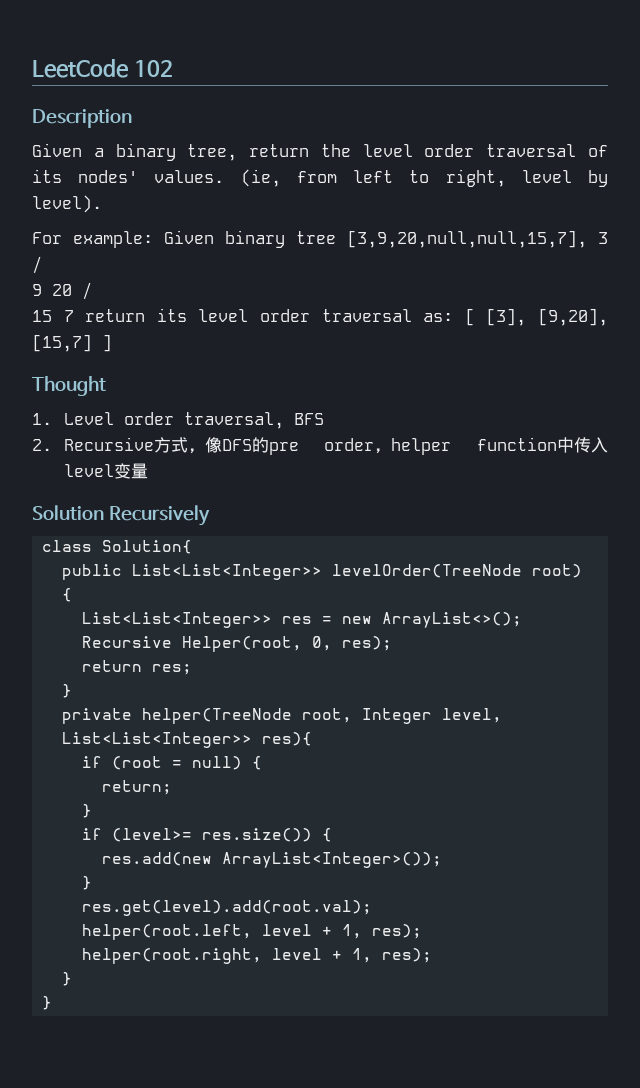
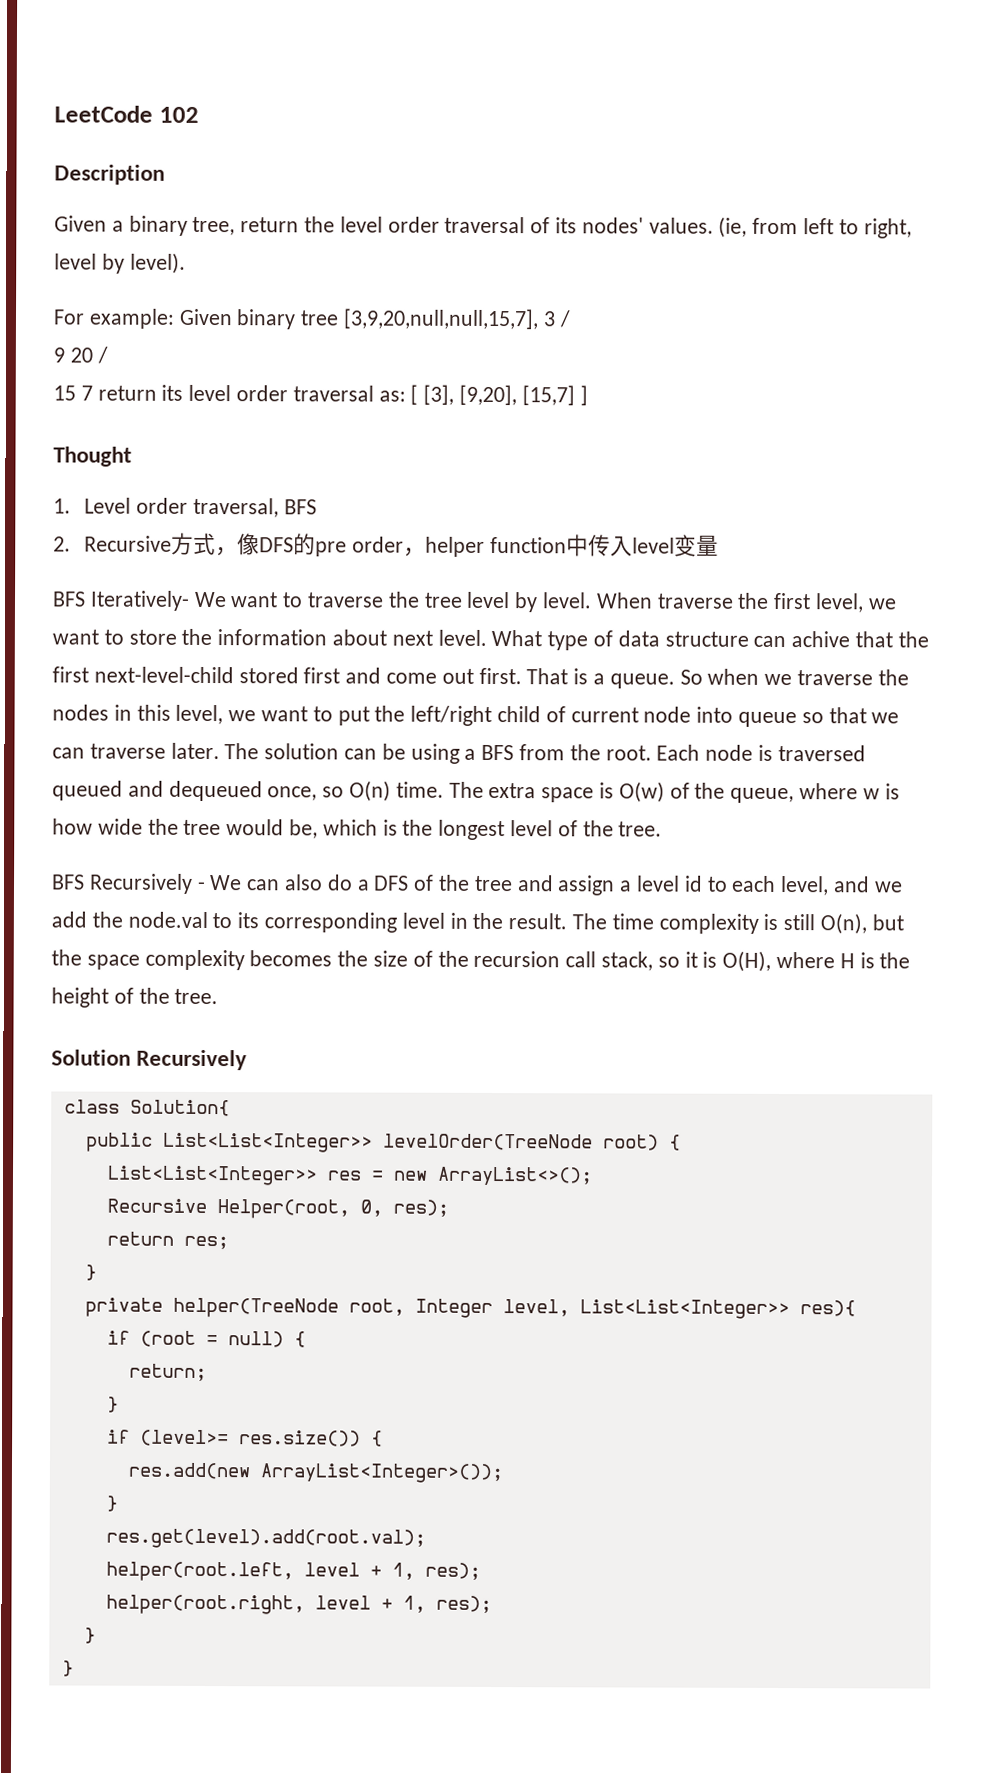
(148, 471) none -> [52,590,897,613] [52,628,929,651] [52,666,909,689] [52,704,900,728] [52,742,866,764] [52,780,900,804] [52,818,663,841] [51,873,903,896] [51,911,904,935] [51,949,911,972] [51,987,219,1008] // BFS Iteratively- We want to traverse the tree level by level. When traverse the first level, we want to store the information about next level. What type of data structure can achive that the first next-level-child stored first and come out first. That is a queue. So when we traverse the nodes in this level, we want to put the left/right child of current node into queue so that we can traverse later. The solution can be using a BFS from the root. Each node is traversed queued and dequeued once, so O(n) time. The extra space is O(w) of the queue, where w is how wide the tree would be, which is the longest level of the tree. // BFS Recursively - We can also do a DFS of the tree and assign a level id to each level, and we add the node.val to its corresponding level in the result. The time complexity is still O(n), but the space complexity becomes the size of the recursion call stack, so it is O(H), where H is the height of the tree.

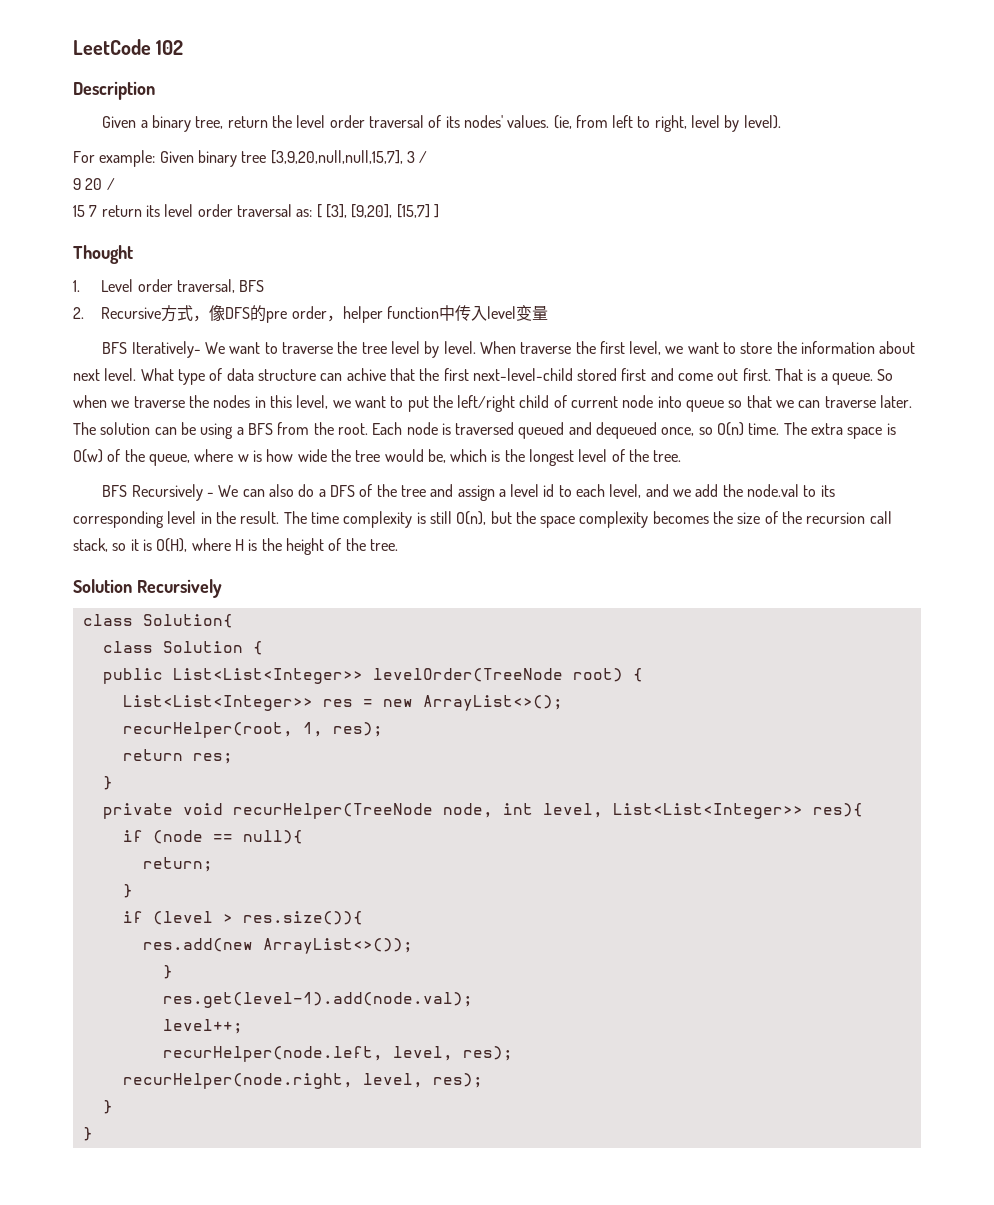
(230, 1108) none -> [102,641,263,655] // class Solution {
[106,1198,383,1219] Recursive Helper(root, 0, -> [122,722,323,738] recurHelper(root, 1,
[172,1297,493,1319] helper(TreeNode root, Integer -> [182,803,533,819] void recurHelper(TreeNode node, int
[139,1330,306,1348] (root = null) { -> [152,830,303,844] (node == null){
[139,1429,383,1447] (level>= res.size()) { -> [152,911,363,925] (level > res.size()){
[259,1463,503,1484] [105,1495,118,1512] [105,1528,426,1549] [105,1561,481,1582] [105,1594,426,1615] ArrayList<Integer>()); // } // res.get(level).add(root.val); // helper(root.left, level + 1, res); // helper(root.right, level + 1, -> [262,938,413,954] [162,965,173,979] [162,992,473,1008] [162,1019,243,1034] [162,1046,513,1062] [122,1073,423,1089] ArrayList<>()); // } // res.get(level-1).add(node.val); // level++; // recurHelper(node.left, level, res); // recurHelper(node.right, level,

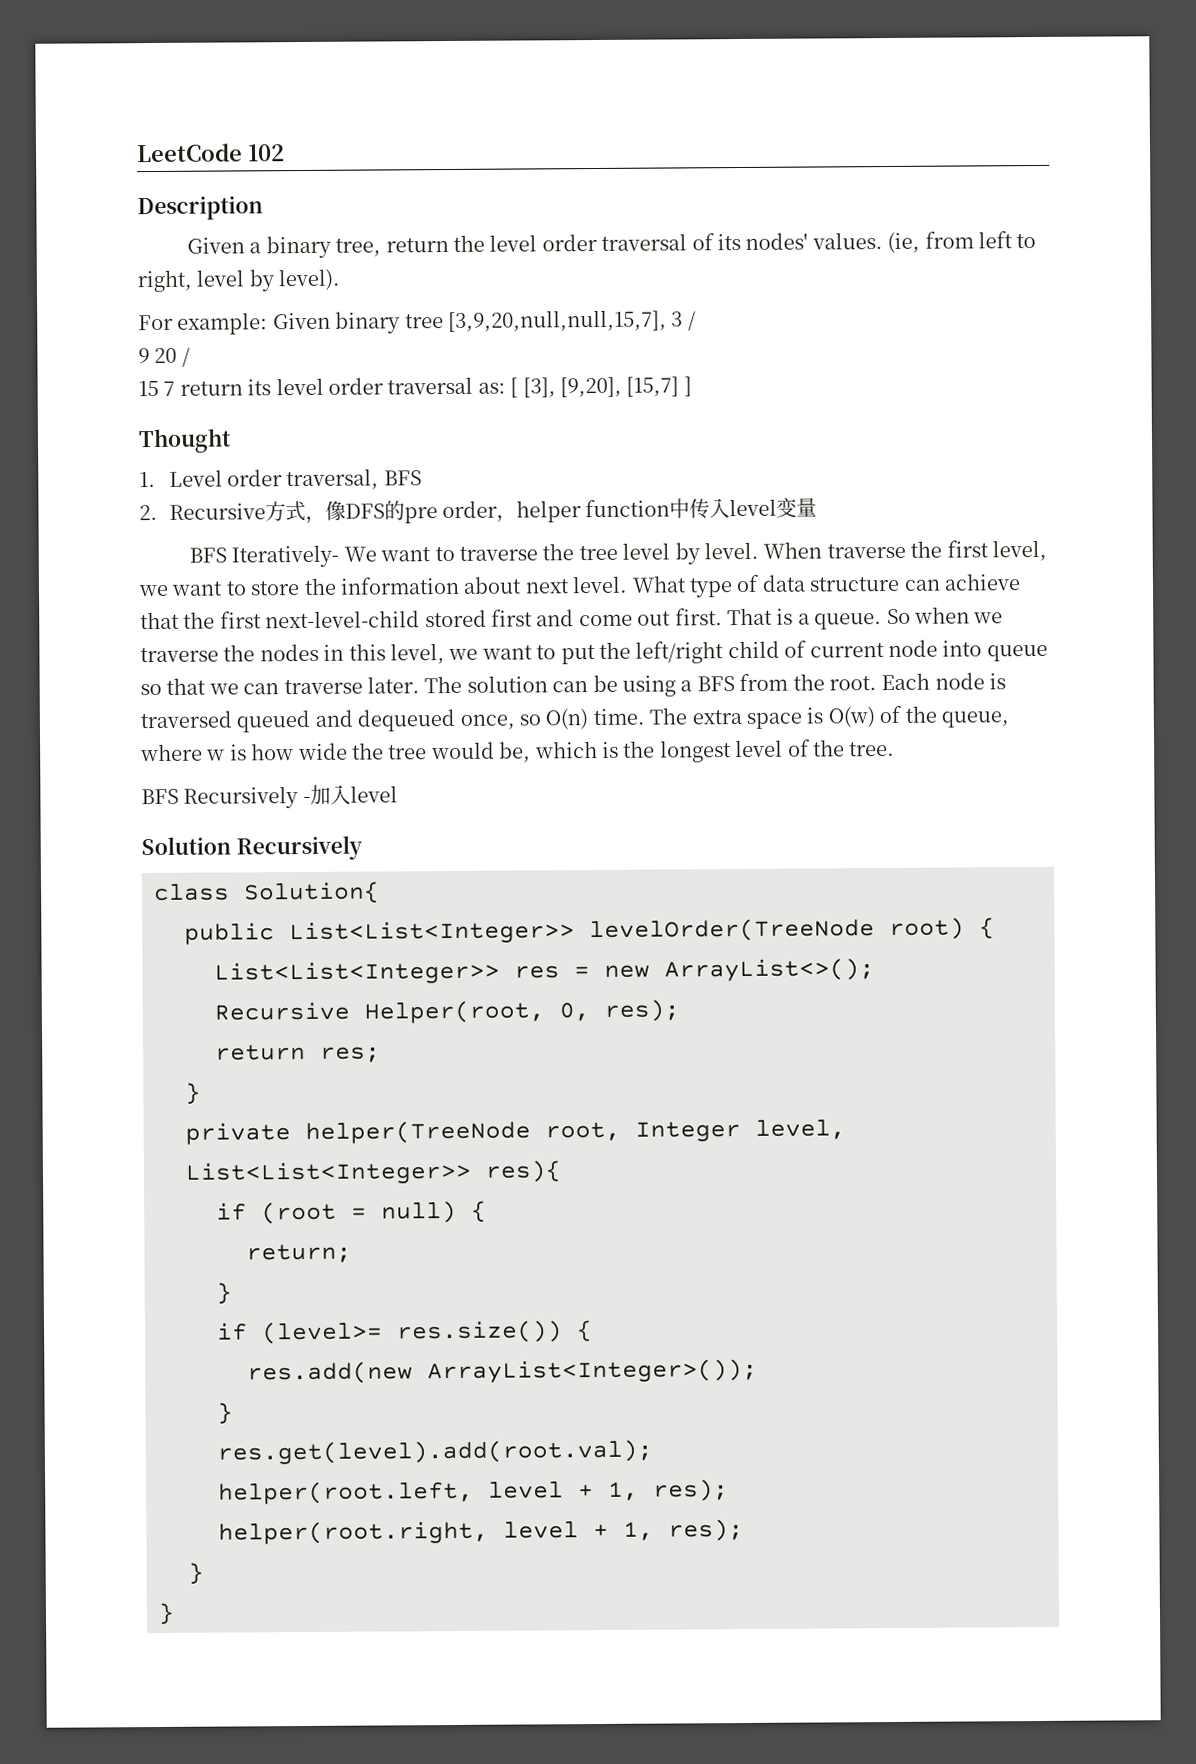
[346,368,386,381] achive -> [943,573,1021,591] achieve
[218,484,835,501] [73,511,892,528] [73,538,398,555] We can also do a DFS of the tree and assign a level id to each level, and we add the node.val to its corresponding level in the result. The time complexity is still O(n), but the space complexity becomes the size of the recursion call stack, so it is O(H), where H is the height of the tree. -> [309,784,398,805] 加入level
[102,641,263,655] // class Solution { -> (380, 892) none
[122,722,323,738] recurHelper(root, 1, -> [214,1000,590,1024] Recursive Helper(root, 0,
[182,803,533,819] void recurHelper(TreeNode node, int -> [305,1120,741,1144] helper(TreeNode root, Integer
[152,830,303,844] (node == null){ -> [261,1200,487,1225] (root = null) {
[152,911,363,925] (level > res.size()){ -> [261,1320,593,1345] (level>= res.size()) {
[262,938,413,954] [162,965,173,979] [162,992,473,1008] [162,1019,243,1034] [162,1046,513,1062] [122,1073,423,1089] ArrayList<>()); // } // res.get(level-1).add(node.val); // level++; // recurHelper(node.left, level, res); // recurHelper(node.right, level, -> [427,1358,758,1384] [217,1402,233,1424] [217,1439,653,1465] [218,1479,729,1505] [218,1520,654,1545] ArrayList<Integer>()); // } // res.get(level).add(root.val); // helper(root.left, level + 1, res); // helper(root.right, level + 1,

